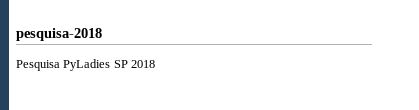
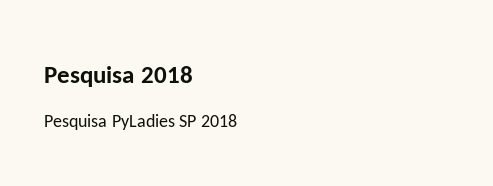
[16,28,102,41] pesquisa-2018 -> [44,66,193,87] Pesquisa 2018

